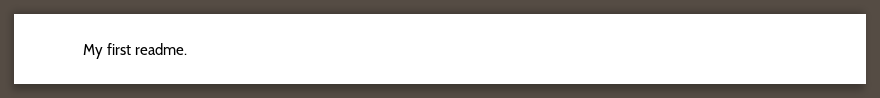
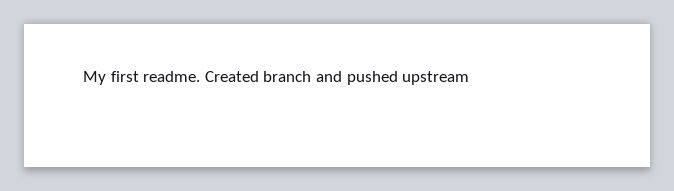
(188, 49) none -> [204,71,470,85] Created branch and pushed upstream

